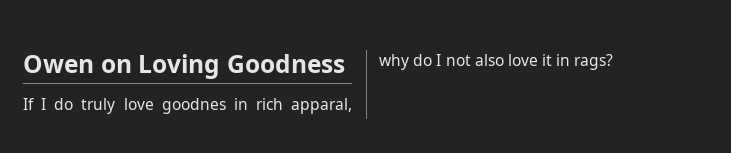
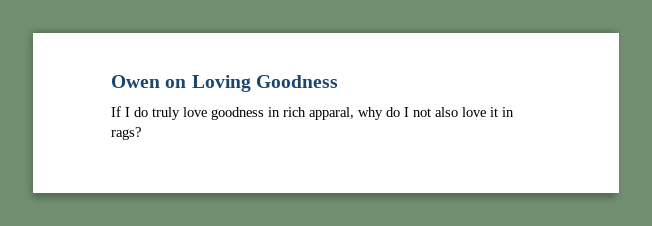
[161,98,226,114] goodnes -> [211,107,264,120] goodness

